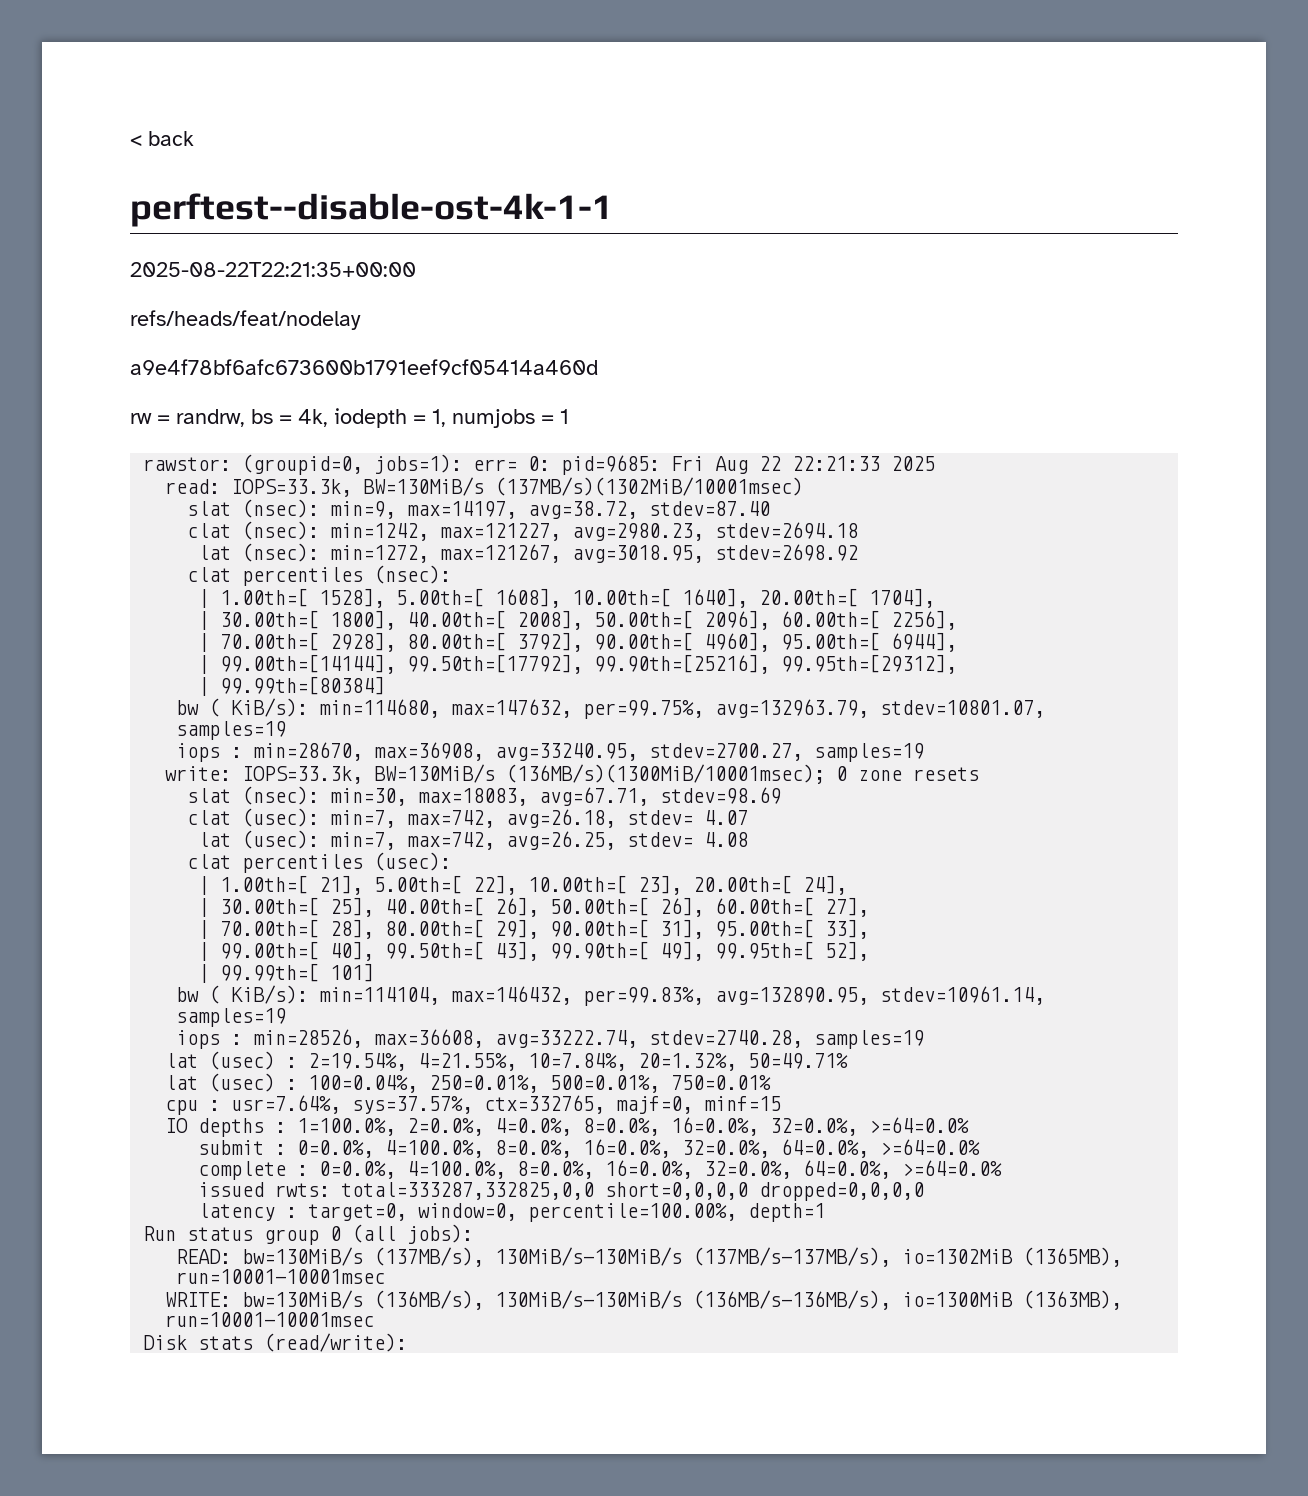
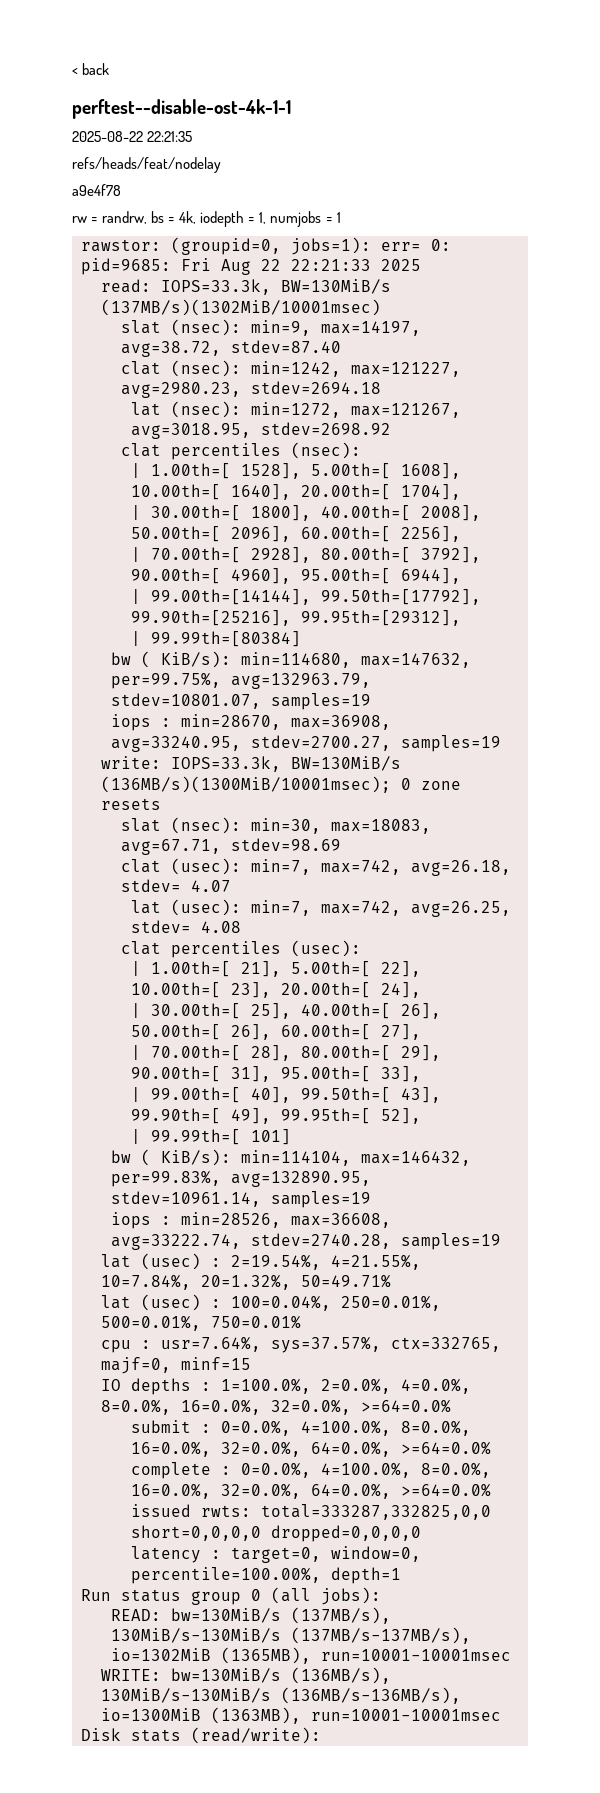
[130,262,416,277] 2025-08-22T22:21:35+00:00 -> [72,131,193,142] 2025-08-22 22:21:35
[130,359,598,375] a9e4f78bf6afc673600b1791eef9cf05414a460d -> [72,184,121,196] a9e4f78

